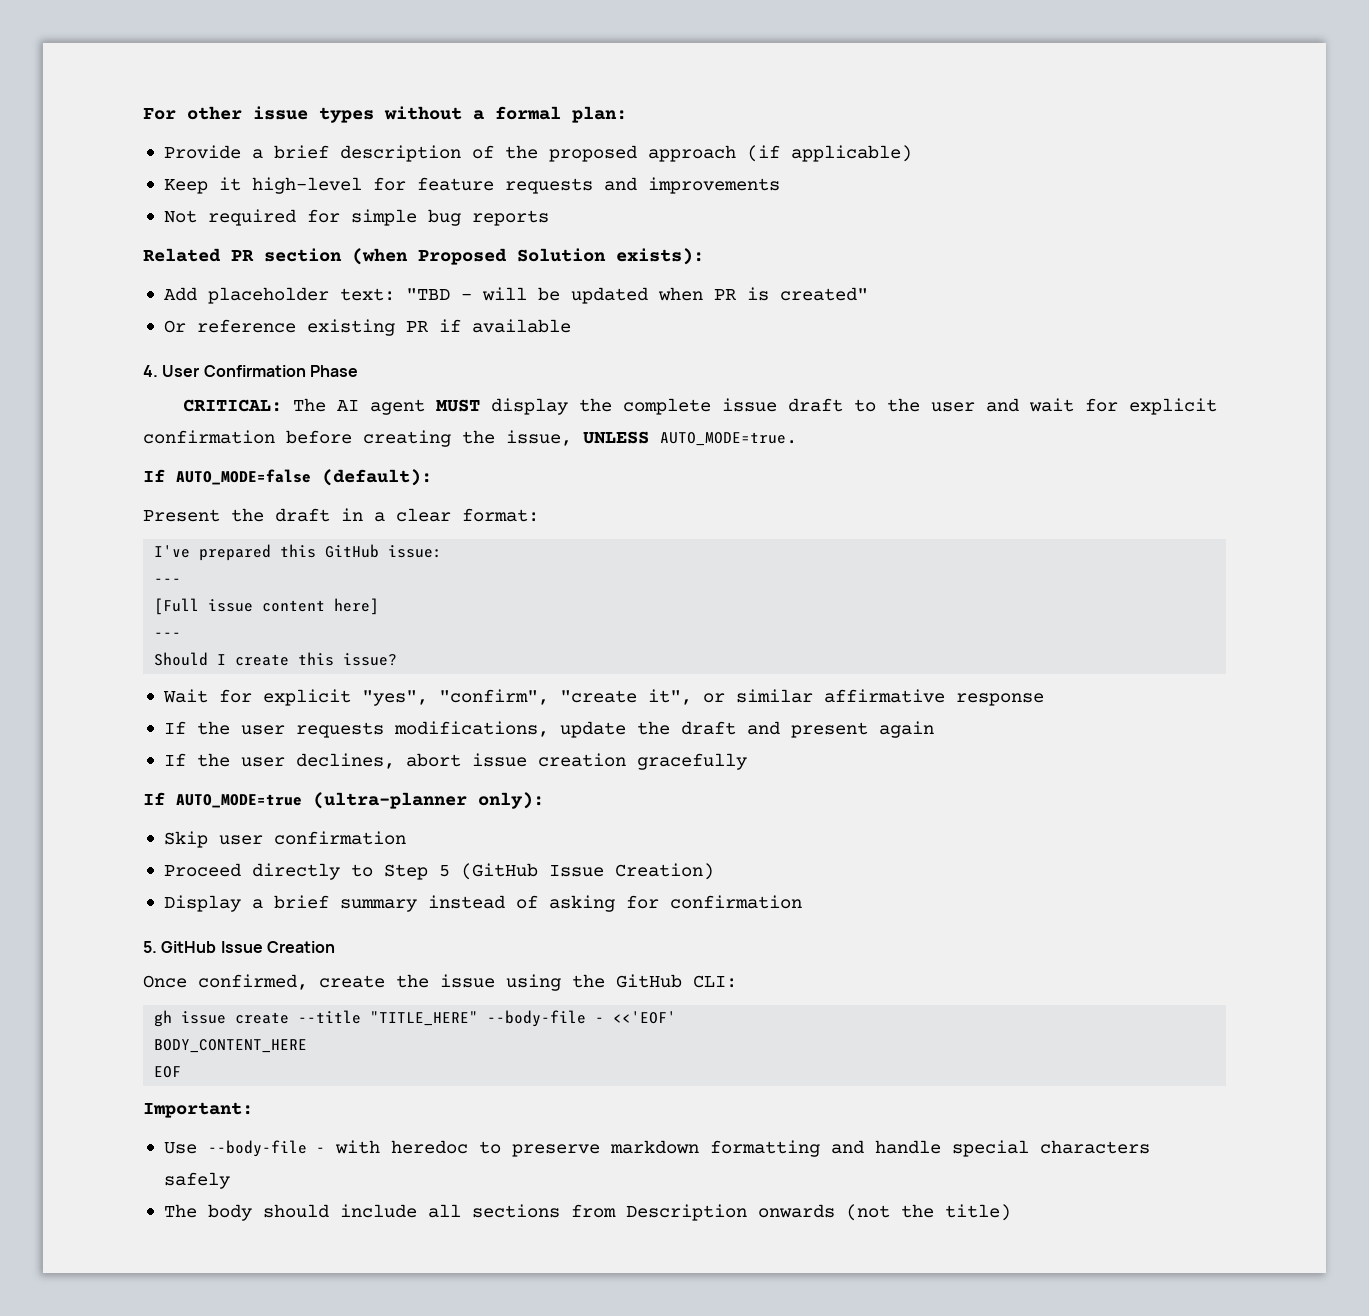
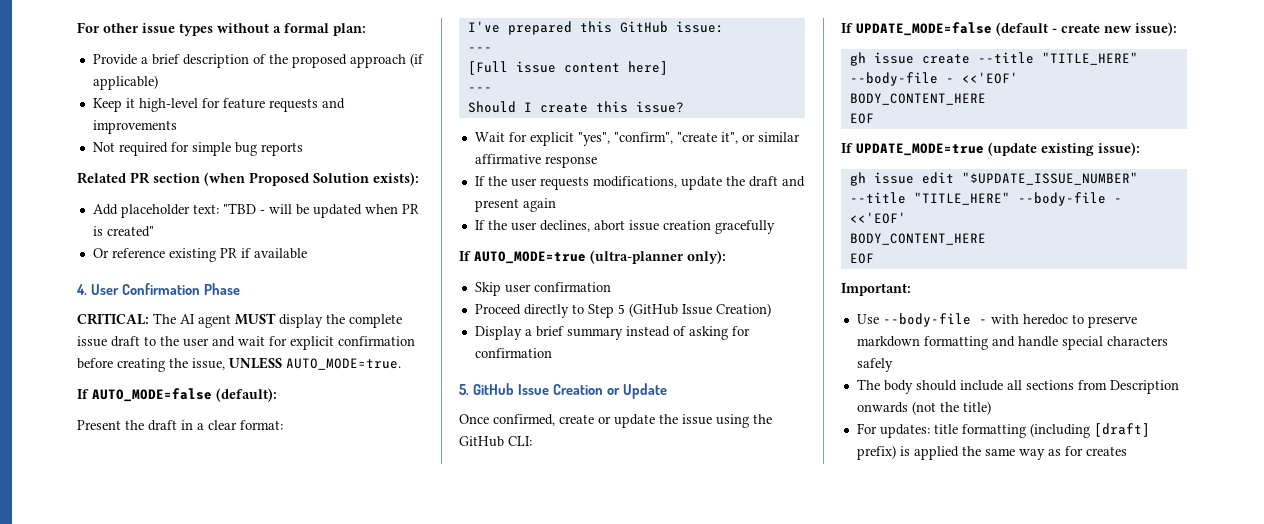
(335, 947) none -> [606,383,667,399] or Update
(385, 981) none -> [598,414,655,428] or update
(737, 981) none -> [841,22,1177,36] // If UPDATE_MODE=false (default - create new issue):
(182, 1072) none -> [841,142,1140,156] [849,172,1138,186] [849,192,1122,206] [849,212,906,224] [849,233,986,245] [849,253,874,264] // If UPDATE_MODE=true (update existing issue): // gh issue edit "$UPDATE_ISSUE_NUMBER" --title "TITLE_HERE" --body-file - <<'EOF' // BODY_CONTENT_HERE // EOF
(1011, 1212) none -> [856,423,1150,438] [856,445,1127,460] // For updates: title formatting (including [draft] prefix) is applied the same way as for creates

